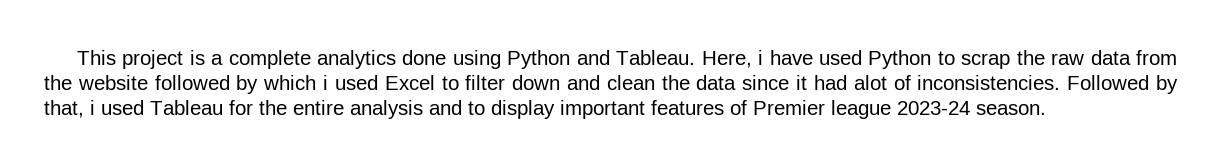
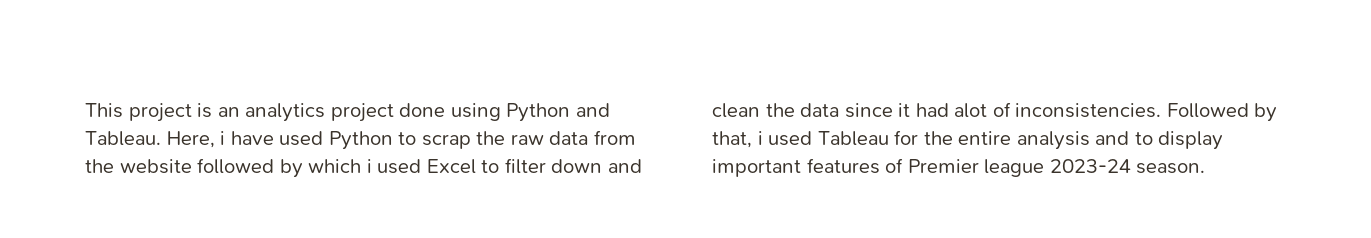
[211,50,397,69] a complete analytics -> [217,103,394,122] an analytics project

